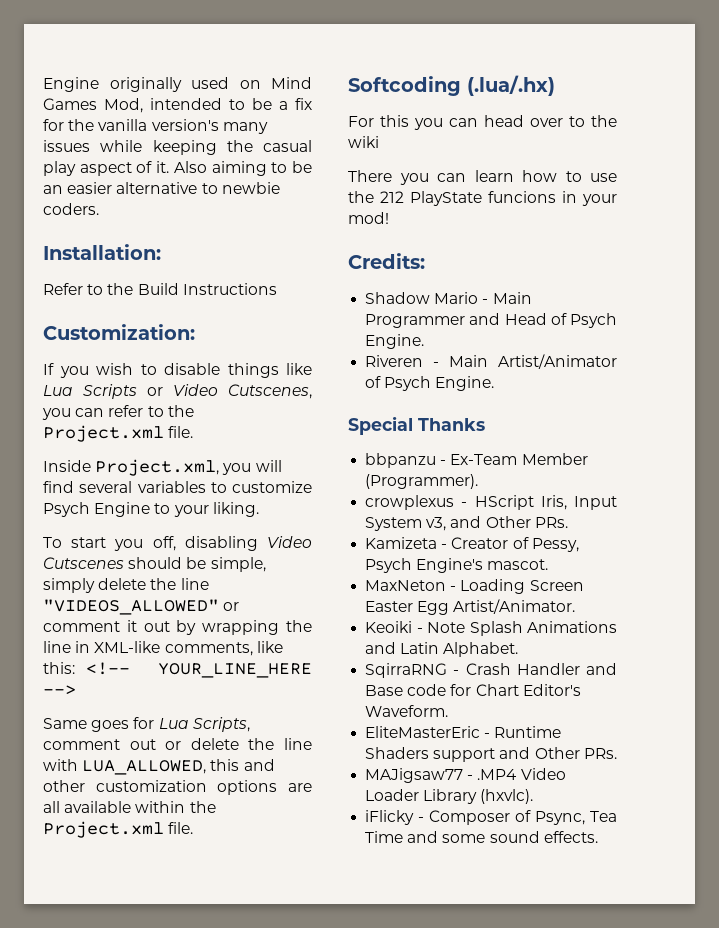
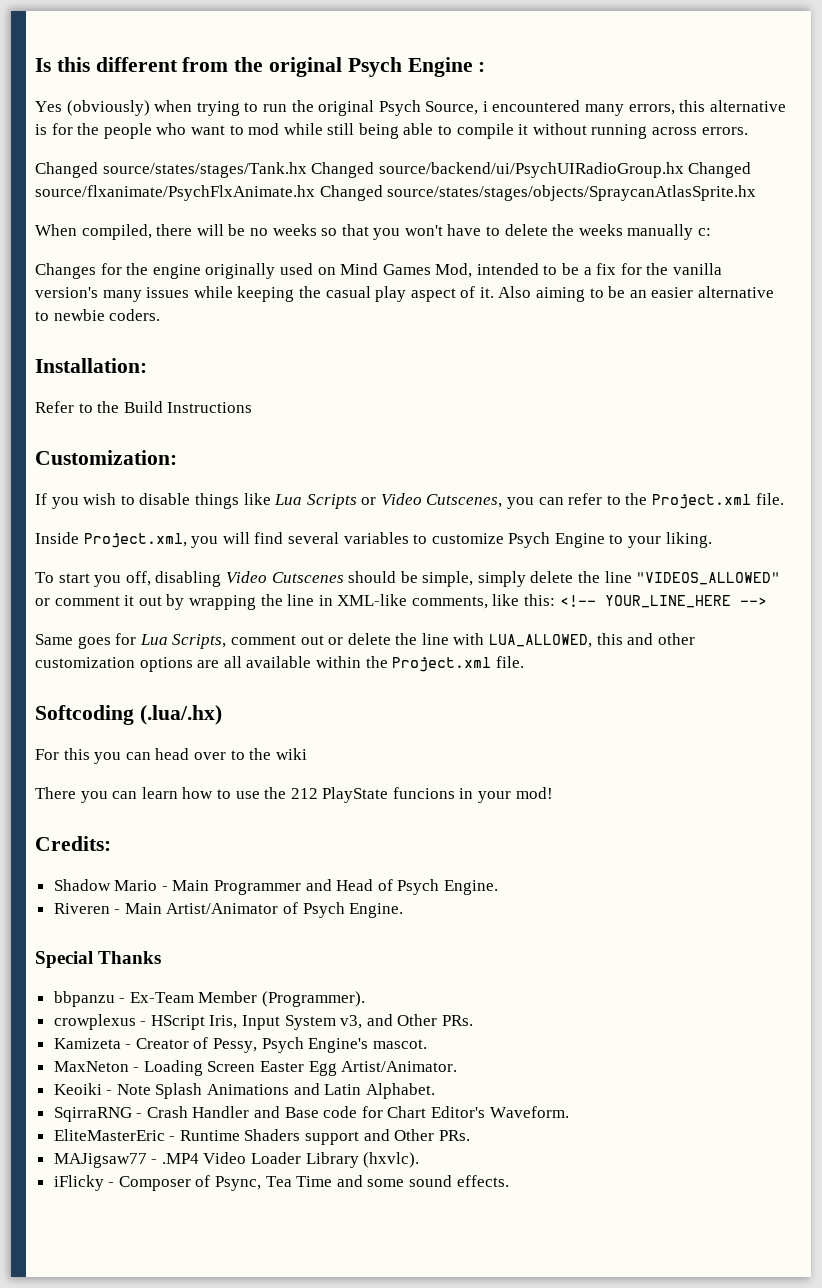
[43,77,99,92] Engine -> [35,57,486,77] [35,100,786,116] [35,123,748,139] [35,162,752,178] [35,185,757,201] [35,224,712,240] [35,263,201,279] Is this different from the original Psych Engine : // Yes (obviously) when trying to run the original Psych Source, i encountered many errors, this alternative is for the people who want to mod while still being able to compile it without running across errors. // Changed source/states/stages/Tank.hx Changed source/backend/ui/PsychUIRadioGroup.hx Changed source/flxanimate/PsychFlxAnimate.hx Changed source/states/stages/objects/SpraycanAtlasSprite.hx // When compiled, there will be no weeks so that you won't have to delete the weeks manually c: // Changes for the engine

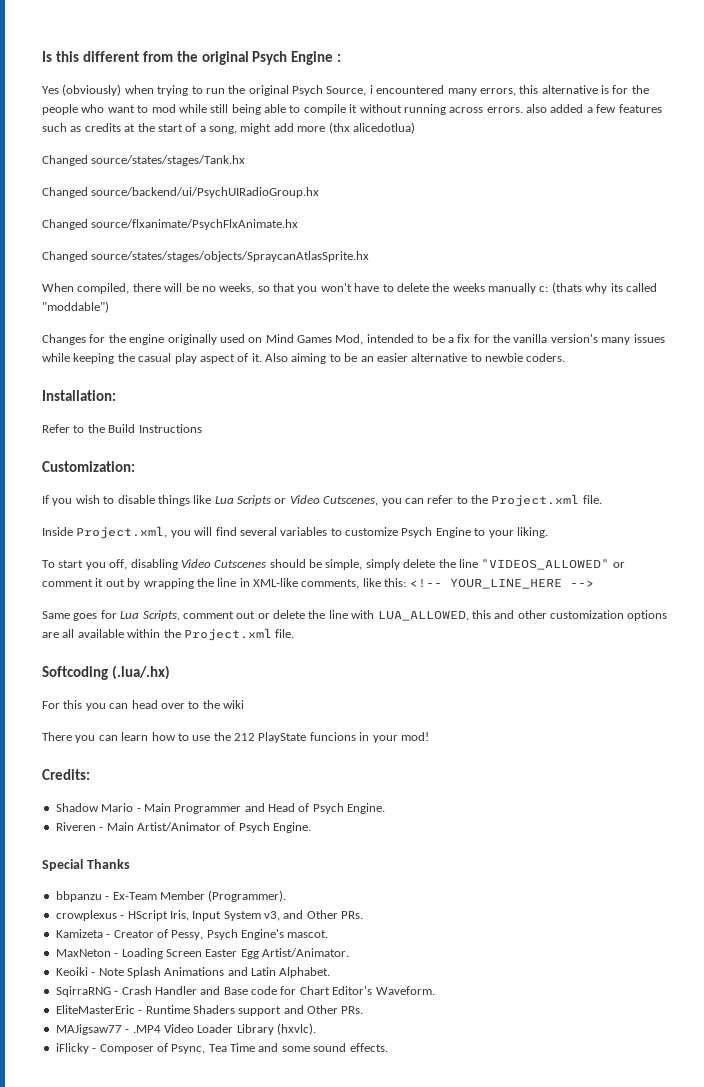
(748, 131) none -> [526,104,662,113] [42,122,415,134] also added a few features such as credits at the start of a song, might add more (thx alicedotlua)
(307, 170) none -> (246, 160) //
(684, 170) none -> (320, 192) //
(315, 193) none -> (299, 224) //
[272,224,317,236] weeks -> [219,283,255,294] weeks,
(712, 232) none -> [551,282,657,294] [42,301,109,313] (thats why its called "moddable")

